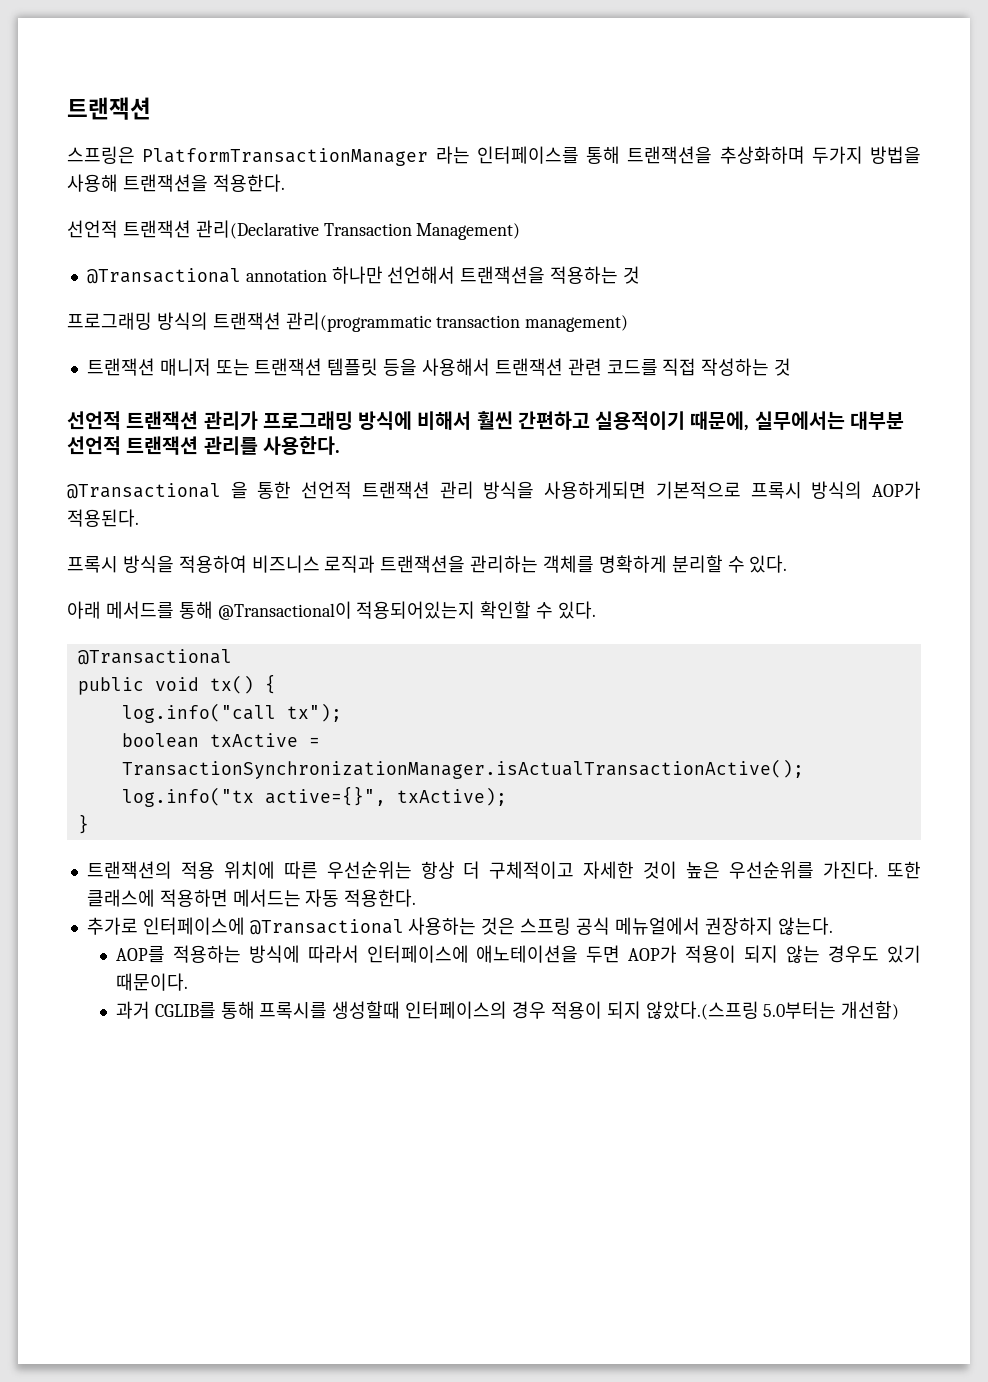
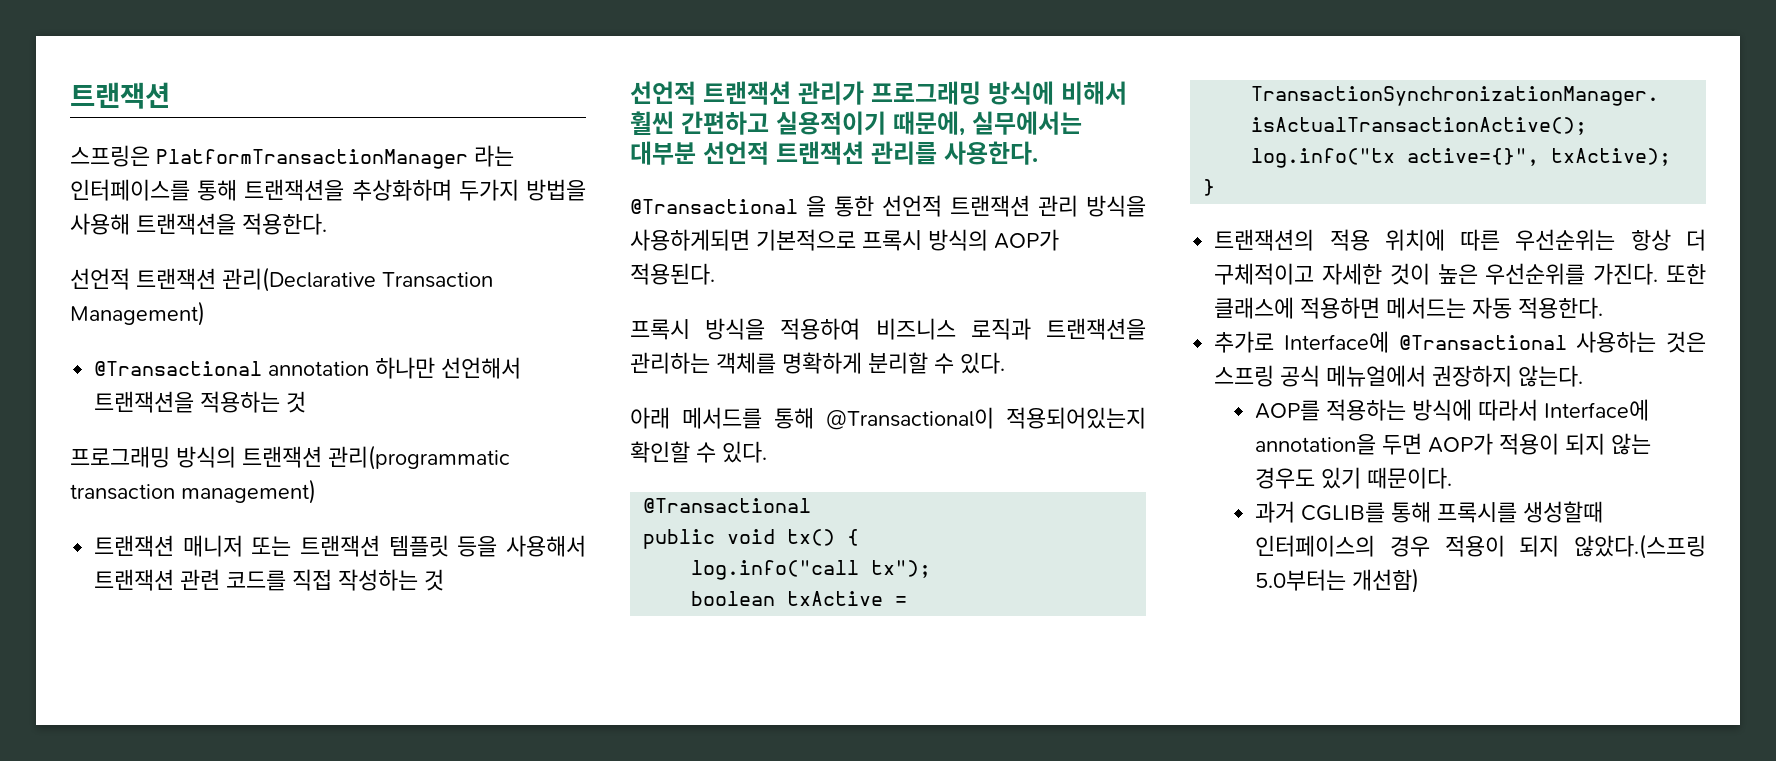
[142,917,245,935] 인터페이스에 -> [1283,331,1389,353] Interface에
[366,945,579,963] 인터페이스에 애노테이션을 -> [1544,399,1650,421] [1255,434,1377,455] Interface에 annotation을

